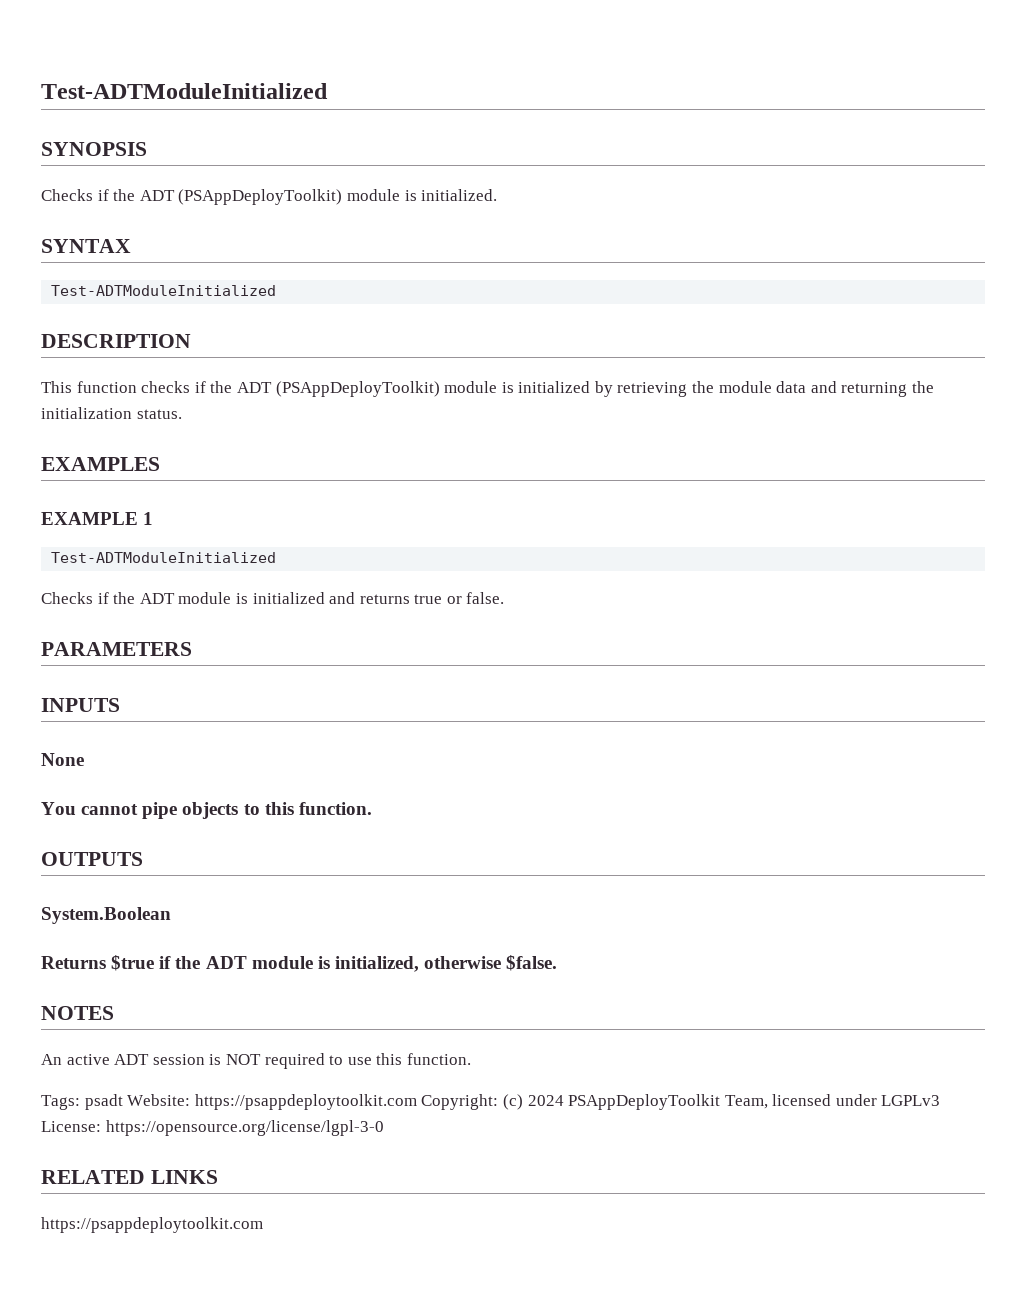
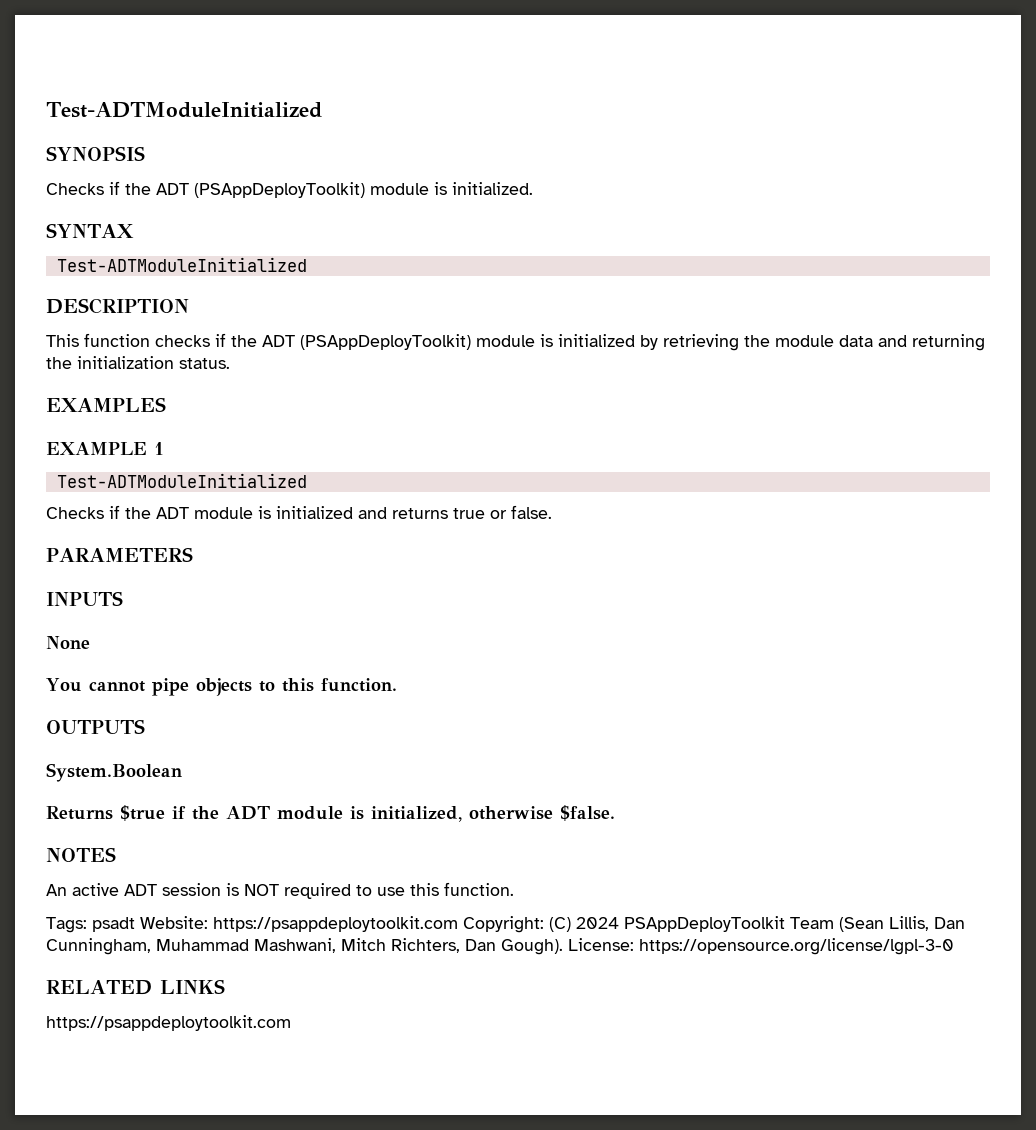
[502,1094,523,1110] (c) -> [549,917,571,932] (C)
[724,1094,941,1109] Team, licensed under LGPLv3 -> [790,916,965,932] [46,938,563,955] Team (Sean Lillis, Dan Cunningham, Muhammad Mashwani, Mitch Richters, Dan Gough).

